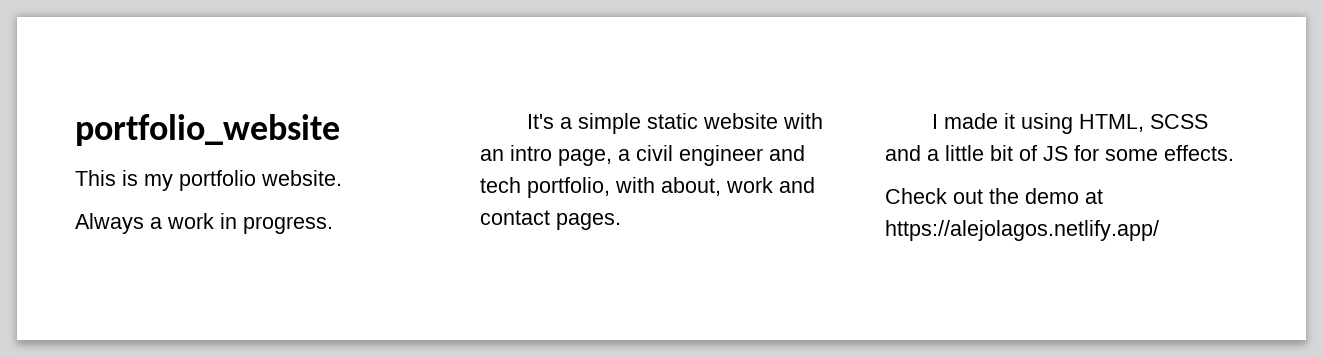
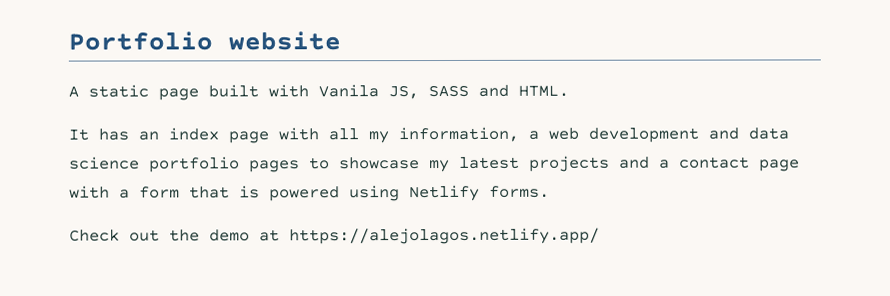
[75,114,340,146] [75,170,342,191] [75,213,333,234] [527,113,824,134] [480,145,805,166] [480,177,815,198] [480,210,621,230] [932,113,1209,134] [885,145,1234,161] portfolio_website // This is my portfolio website. // Always a work in progress. // It's a simple static website with an intro page, a civil engineer and tech portfolio, with about, work and contact pages. // I made it using HTML, SCSS and a little bit of JS for some effects. -> [68,31,341,51] [68,84,569,101] [68,126,789,144] [69,155,800,173] [69,184,550,202] Portfolio website // A static page built with Vanila JS, SASS and HTML. // It has an index page with all my information, a web development and data science portfolio pages to showcase my latest projects and a contact page with a form that is powered using Netlify forms.

